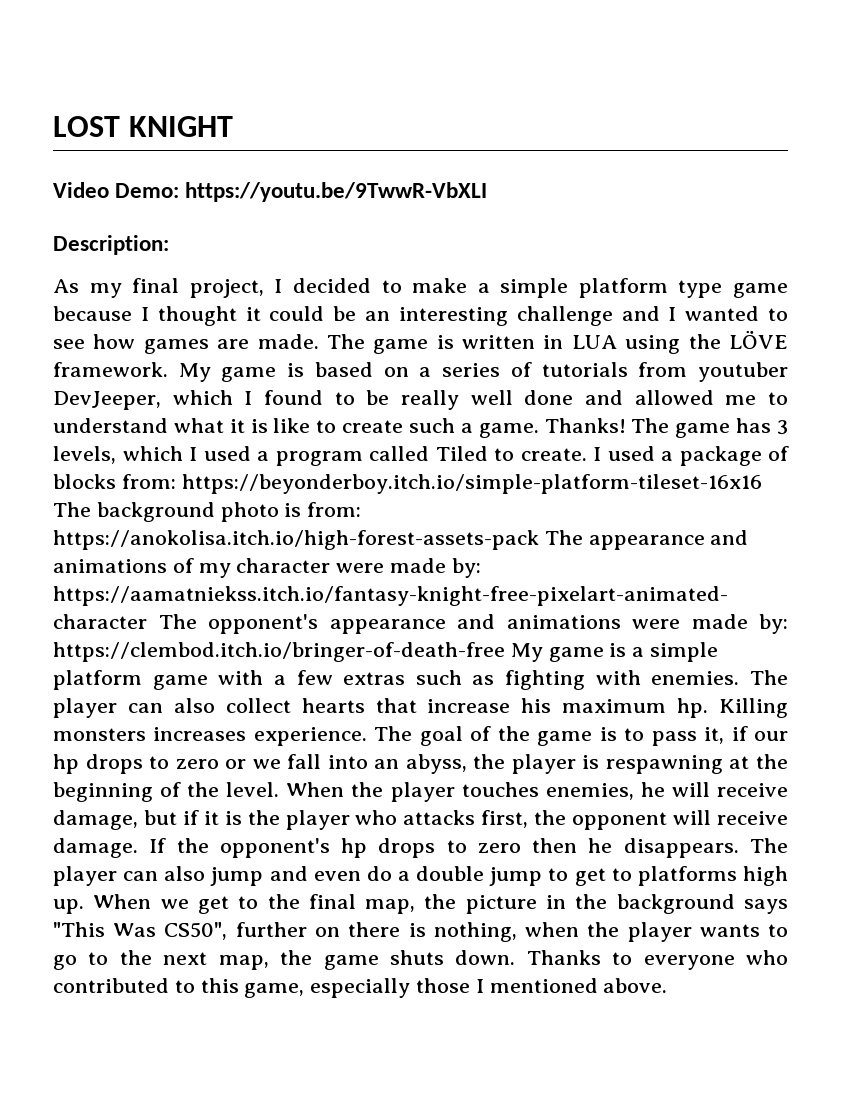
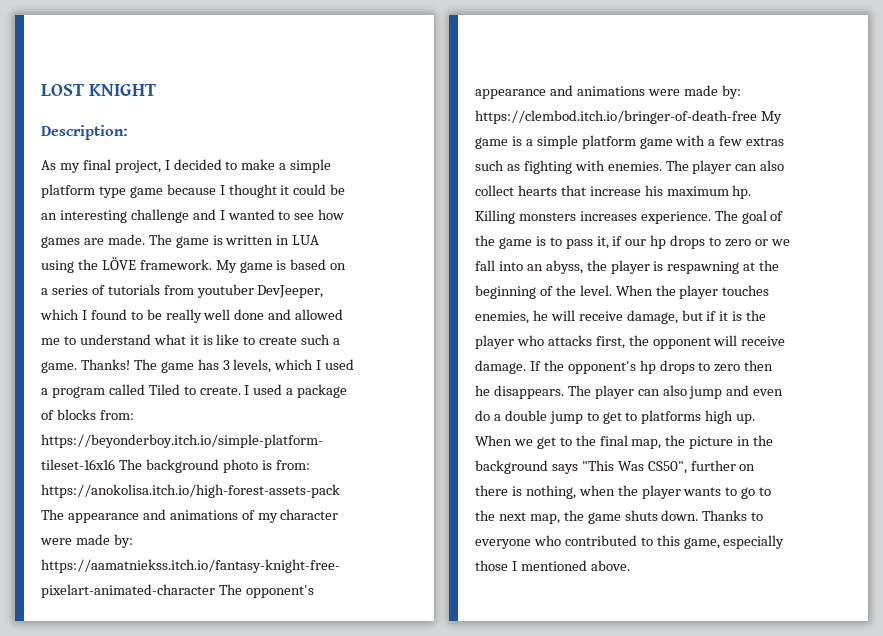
[53,182,488,202] // Video Demo: https://youtu.be/9TwwR-VbXLI -> (156, 90) none

